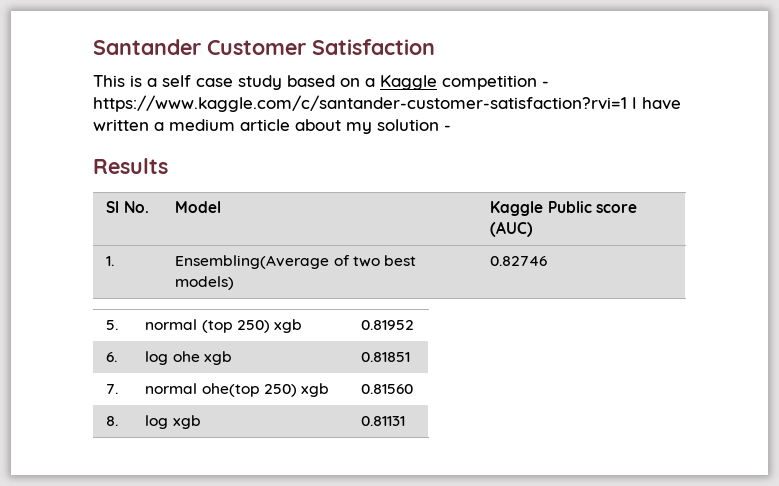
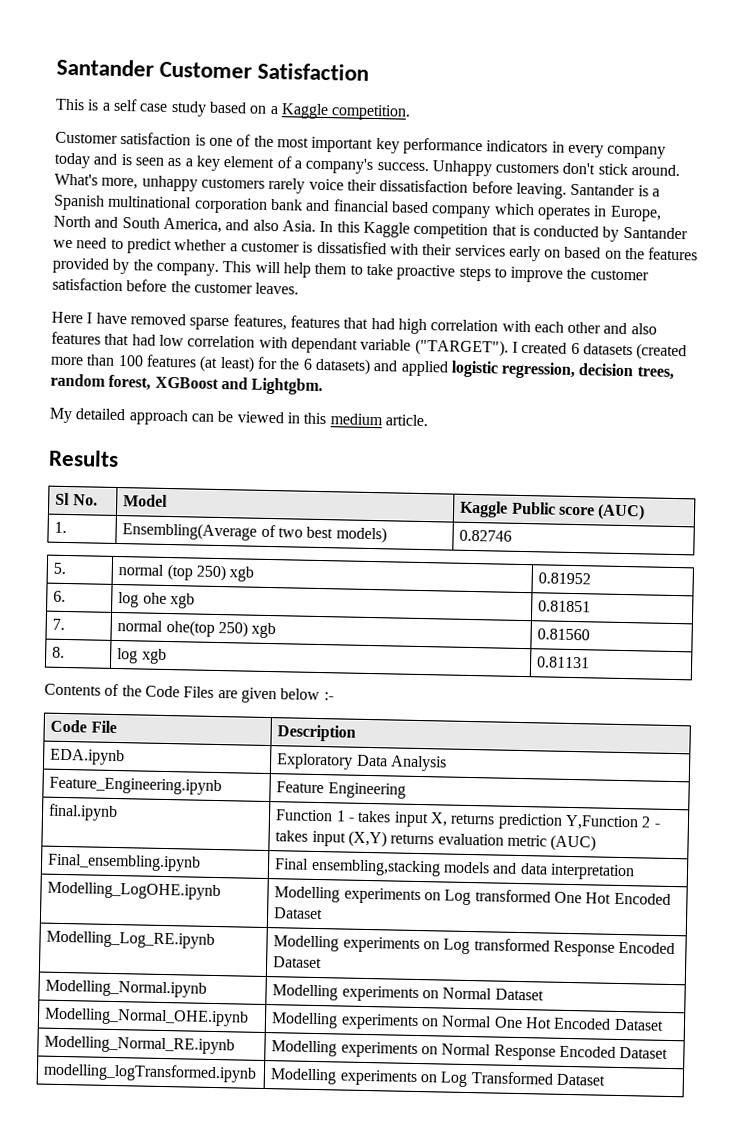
[442,75,549,90] [93,95,681,112] [93,119,451,134] competition - https://www.kaggle.com/c/santander-customer-satisfaction?rvi=1 I have written a medium article about my solution - -> [331,104,412,121] [55,131,667,159] [54,152,681,177] [54,173,660,199] [53,194,662,222] [53,215,688,242] [53,237,699,262] [52,257,649,283] [52,277,300,295] [51,311,657,335] [51,331,688,361] [50,354,674,380] [50,373,324,396] [49,407,428,427] competition. // Customer satisfaction is one of the most important key performance indicators in every company today and is seen as a key element of a company's success. Unhappy customers don't stick around. What's more, unhappy customers rarely voice their dissatisfaction before leaving. Santander is a Spanish multinational corporation bank and financial based company which operates in Europe, North and South America, and also Asia. In this Kaggle competition that is conducted by Santander we need to predict whether a customer is dissatisfied with their services early on based on the features provided by the company. This will help them to take proactive steps to improve the customer satisfaction before the customer leaves. // Here I have removed sparse features, features that had high correlation with each other and also features that had low correlation with dependant variable ("TARGET"). I created 6 datasets (created more than 100 features (at least) for the 6 datasets) and applied logistic regression, decision trees, random forest, XGBoost and Lightgbm. // My detailed approach can be viewed in this medium article.
(406, 421) none -> [44,683,334,704] [50,719,117,734] [277,724,357,742] [50,748,126,766] [276,753,447,772] [49,776,223,796] [276,781,406,799] [48,803,119,822] [275,809,660,831] [275,830,597,852] [47,853,202,872] [274,858,635,881] [47,881,222,901] [274,886,671,906] [274,907,324,920] [46,930,216,950] [273,935,676,957] [273,956,323,969] [45,979,208,998] [272,984,544,1003] [44,1007,250,1027] [271,1012,664,1031] [44,1035,236,1055] [271,1040,669,1061] [43,1062,258,1083] [270,1068,605,1088] // Contents of the Code Files are given below :- // Code File | Description // EDA.ipynb | Exploratory Data Analysis // Feature_Engineering.ipynb | Feature Engineering // final.ipynb | Function 1 - takes input X, returns prediction Y,Function 2 - takes input (X,Y) returns evaluation metric (AUC) // Final_ensembling.ipynb | Final ensembling,stacking models and data interpretation // Modelling_LogOHE.ipynb | Modelling experiments on Log transformed One Hot Encoded Dataset // Modelling_Log_RE.ipynb | Modelling experiments on Log transformed Response Encoded Dataset // Modelling_Normal.ipynb | Modelling experiments on Normal Dataset // Modelling_Normal_OHE.ipynb | Modelling experiments on Normal One Hot Encoded Dataset // Modelling_Normal_RE.ipynb | Modelling experiments on Normal Response Encoded Dataset // modelling_logTransformed.ipynb | Modelling experiments on Log Transformed Dataset

